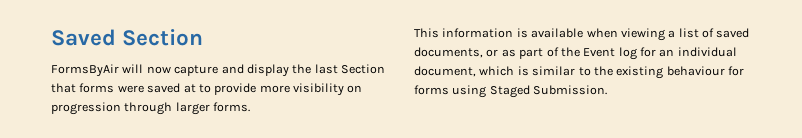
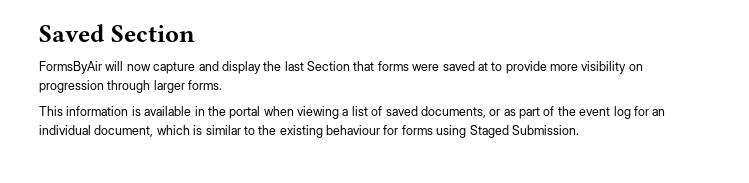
(584, 33) none -> [194,106,261,119] in the portal
[583,48,616,57] Event -> [579,107,611,116] event

